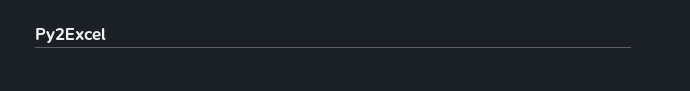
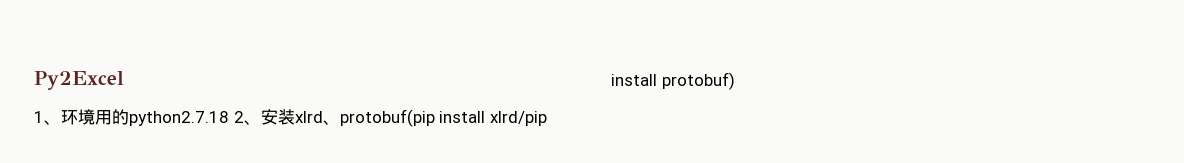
(106, 35) none -> [34,109,547,127] [611,72,735,90] // 1、环境用的python2.7.18 2、安装xlrd、protobuf(pip install xlrd/pip install protobuf)

